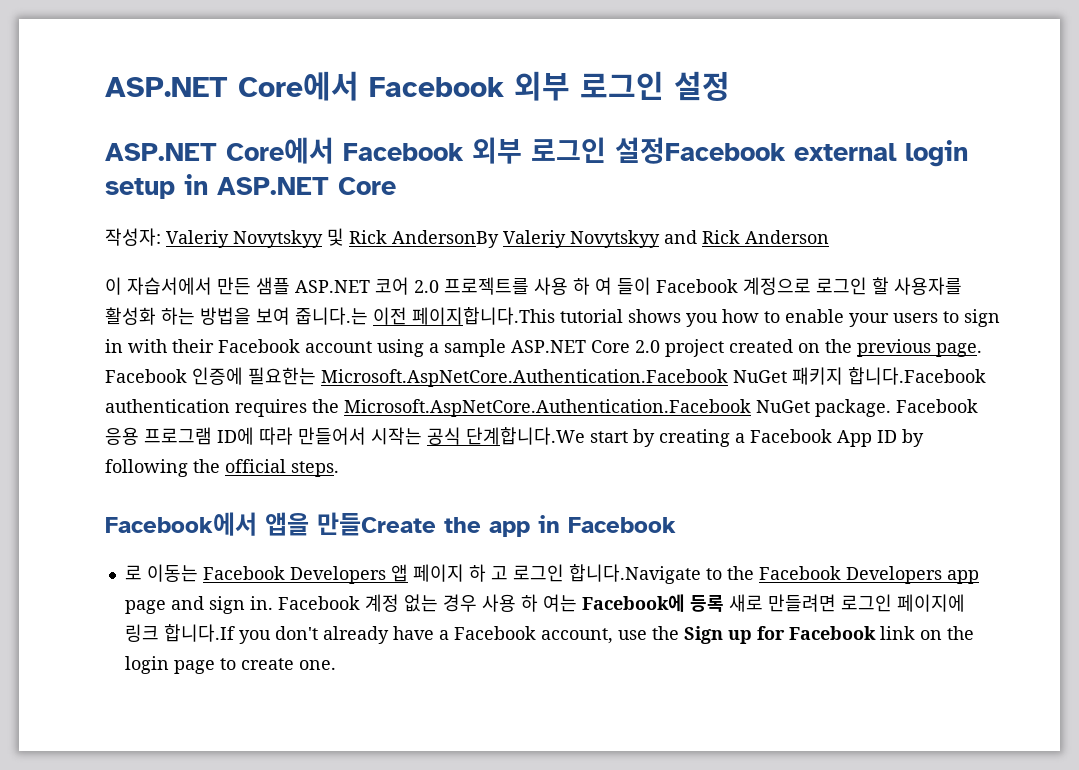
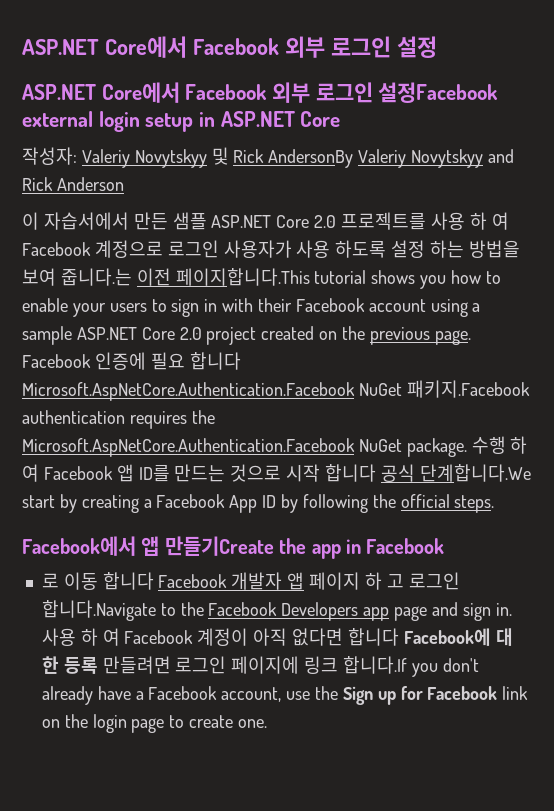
[375,277,409,295] 코어 -> [276,215,310,228] Core
[617,277,651,295] 들이 -> (509, 221) none
[872,277,962,295] [105,307,156,325] 할 사용자를 활성화 -> [223,240,426,258] 사용자가 사용 하도록 설정
[248,367,986,387] 필요한는 Microsoft.AspNetCore.Authentication.Facebook NuGet 패키지 합니다.Facebook -> [150,352,241,370] [22,380,530,401] 필요 합니다 Microsoft.AspNetCore.Authentication.Facebook NuGet 패키지.Facebook
[896,399,978,413] [105,427,422,445] Facebook 응용 프로그램 ID에 따라 만들어서 시작는 -> [471,436,528,454] [22,464,377,482] 수행 하 여 Facebook 앱 ID를 만드는 것으로 시작 합니다
[265,512,436,536] 앱을 만들Create -> [141,536,274,556] 앱 만들기Create
[146,564,386,584] 이동는 Facebook Developers -> [63,572,283,590] 이동 합니다 Facebook 개발자
[277,594,763,612] Facebook 계정 없는 경우 사용 하 여는 Facebook에 등록 새로 -> [41,628,513,646] [41,656,98,674] 사용 하 여 Facebook 계정이 아직 없다면 합니다 Facebook에 대 한 등록

